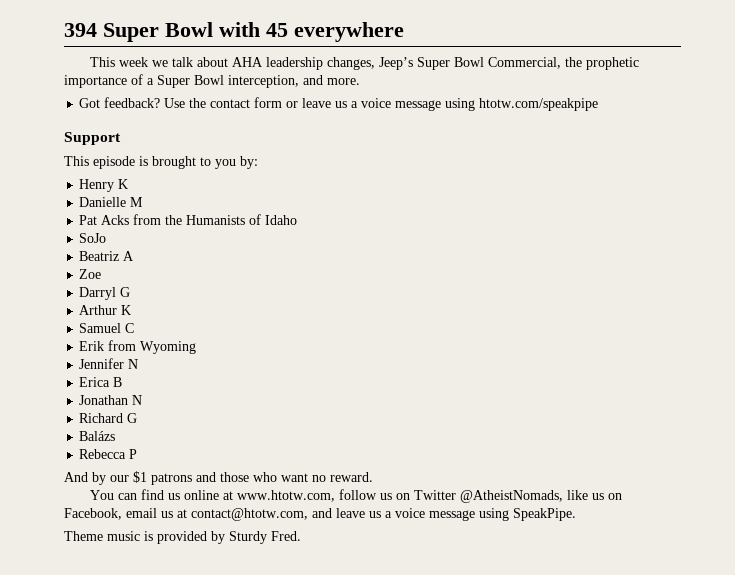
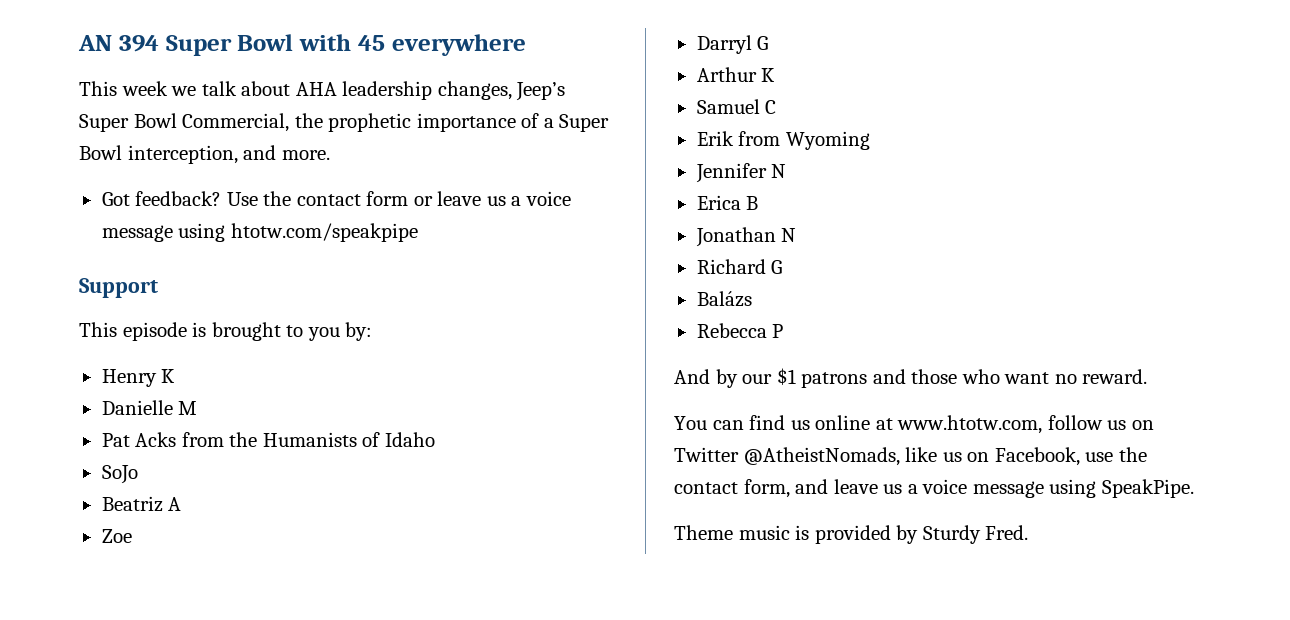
(64, 30) none -> [78,35,112,51] AN
[126,508,308,521] email us at contact@htotw.com, -> [1085,447,1147,462] [674,479,790,498] use the contact form,

